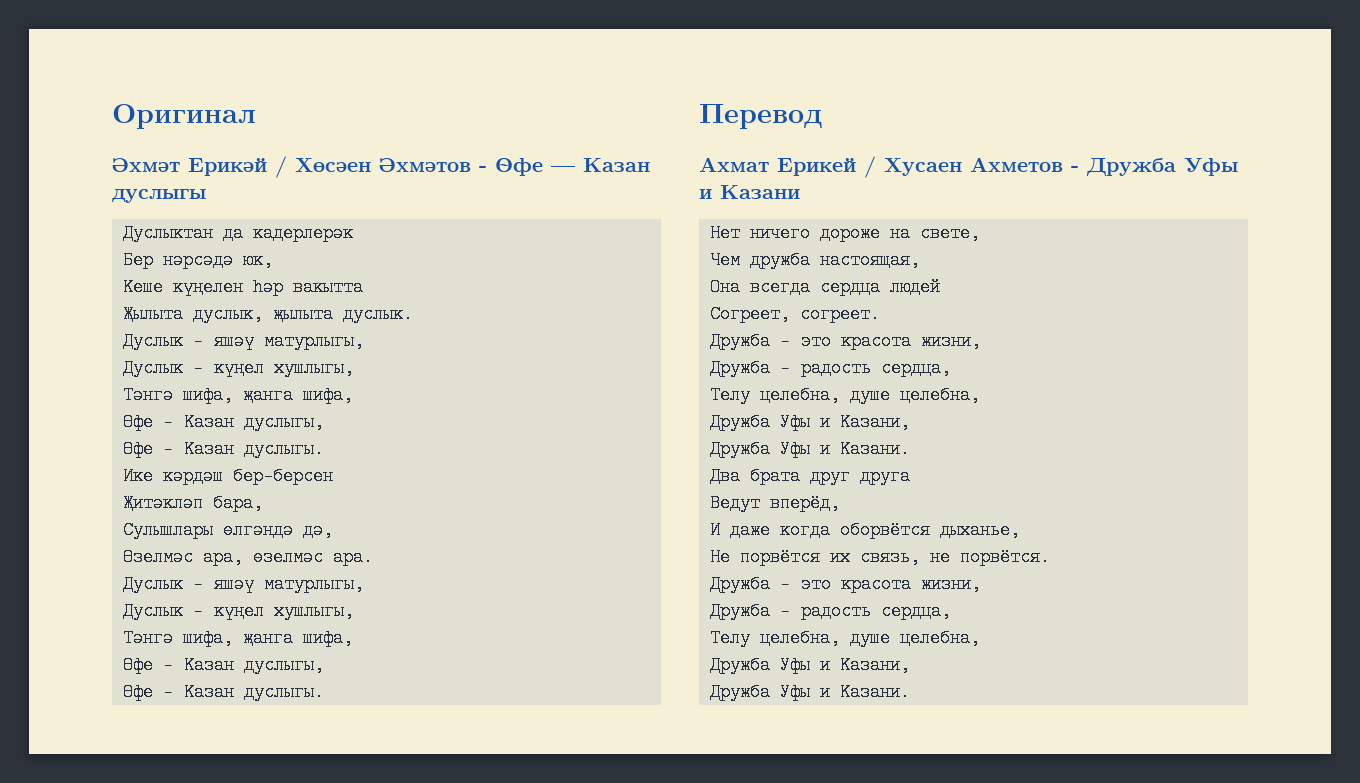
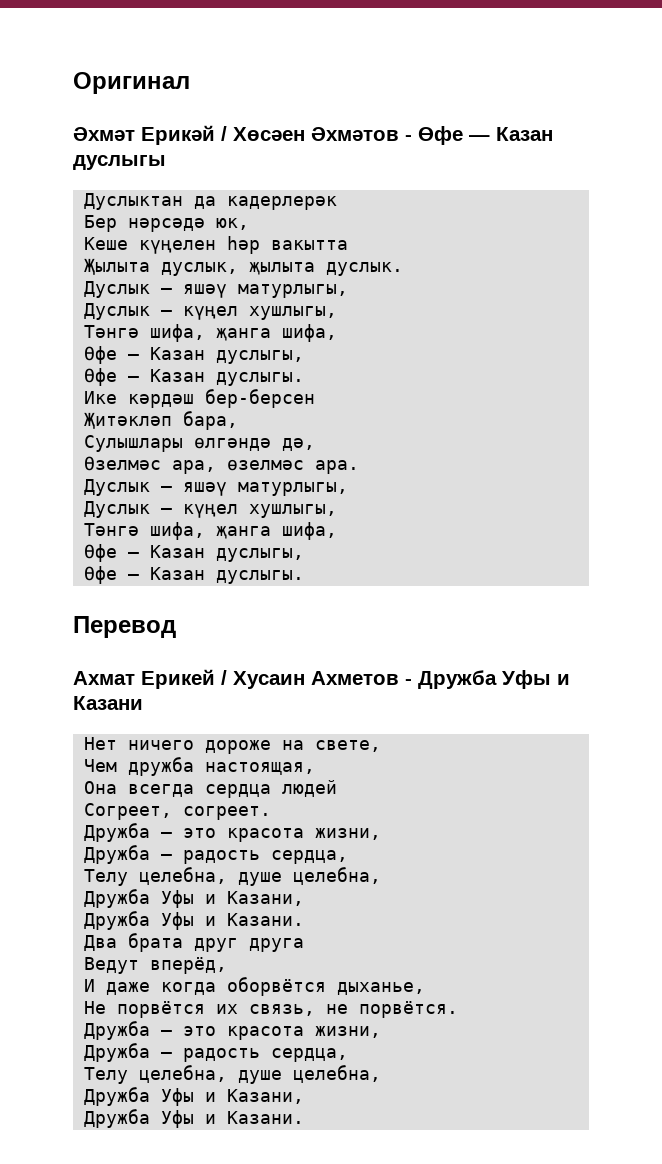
[884,158,962,176] Хусаен -> [233,671,305,689] Хусаин

